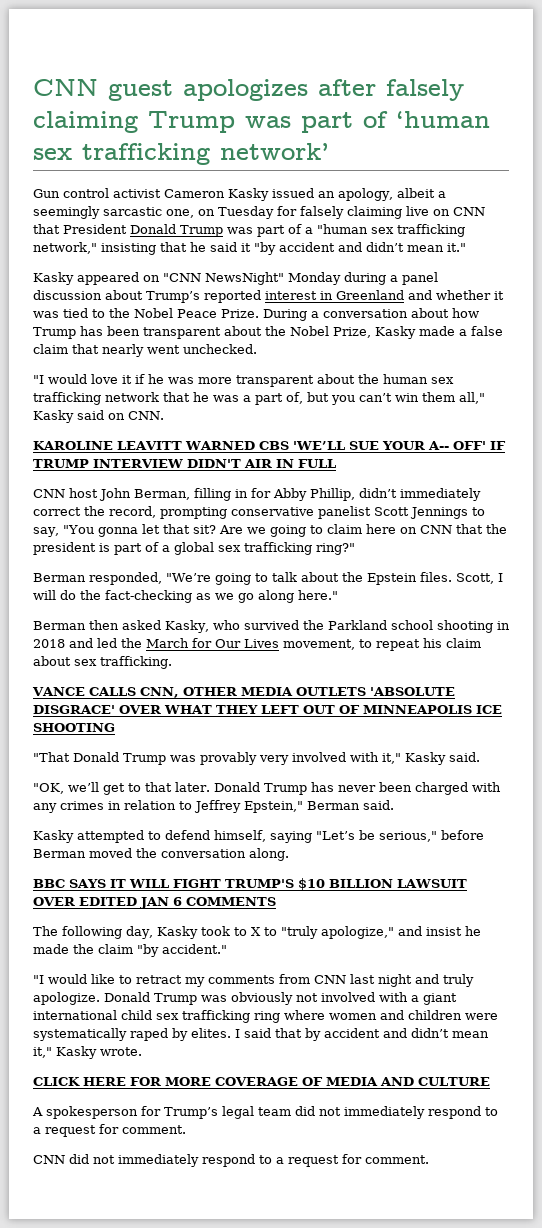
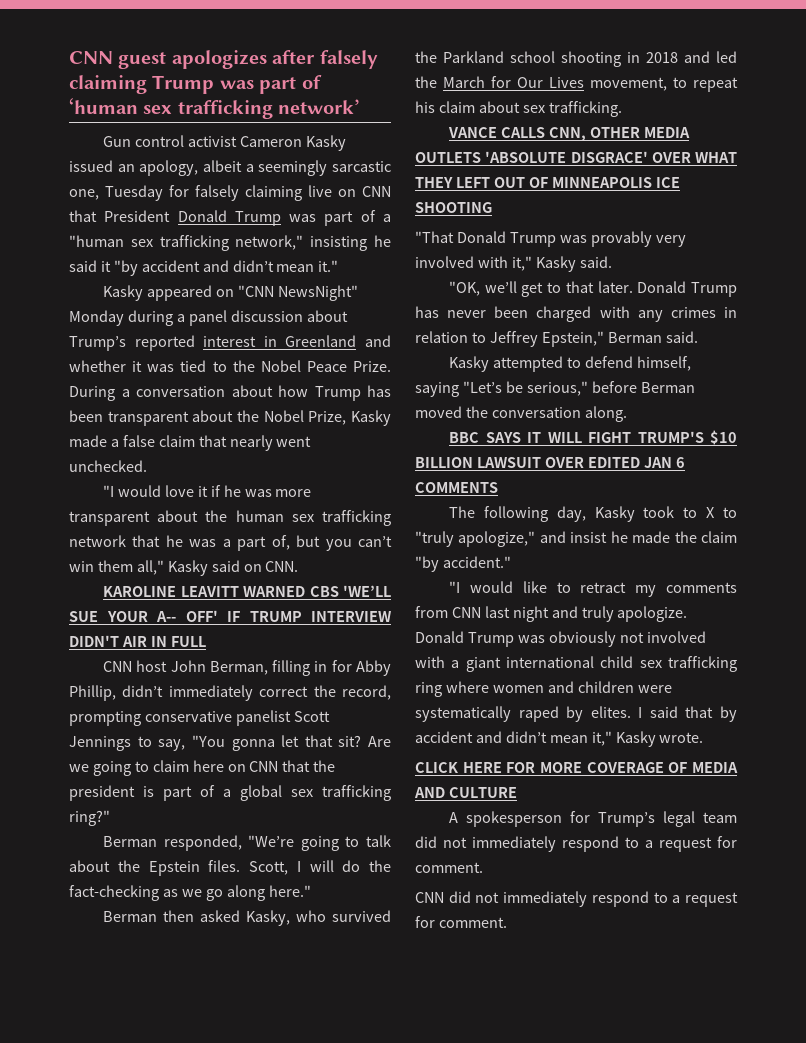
[198,209,215,216] on -> (99, 194) none
[160,242,187,252] that -> (368, 243) none

